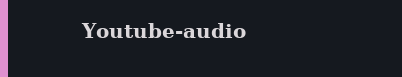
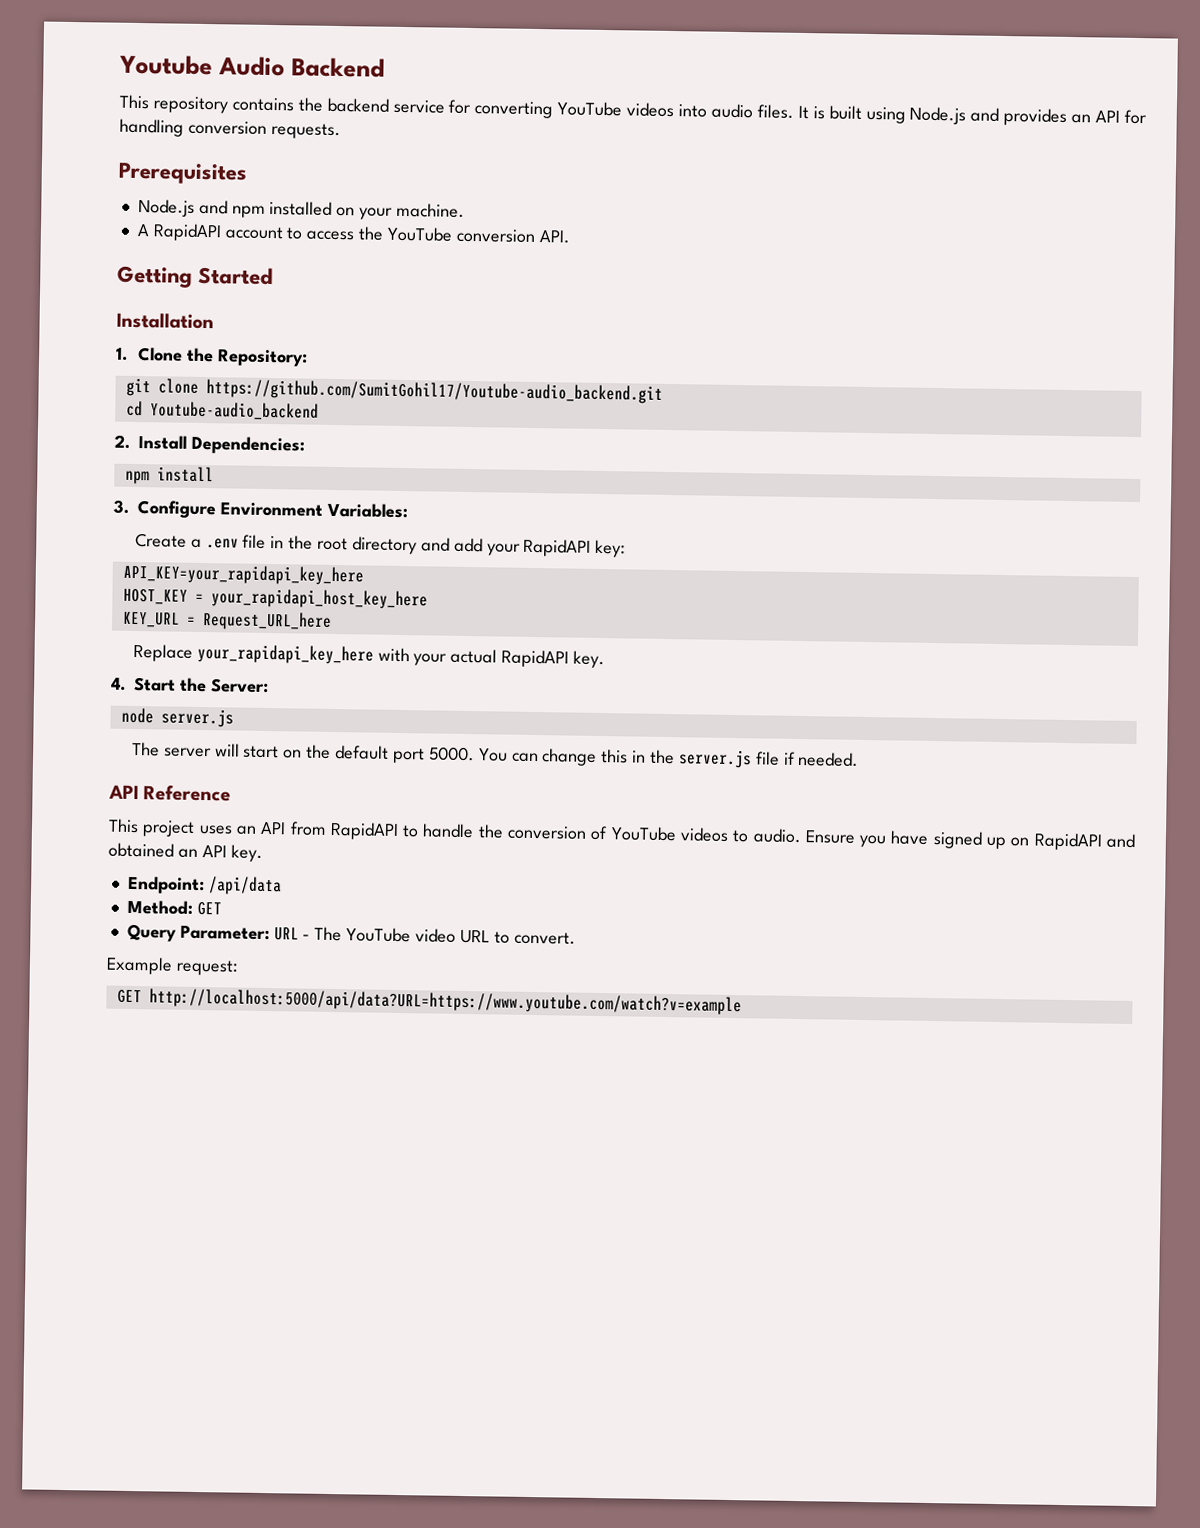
[81,23,246,38] Youtube-audio -> [119,54,385,78] [119,94,1147,126] [119,118,341,140] [118,162,247,185] [137,198,465,220] [136,223,571,244] [117,265,275,288] [116,312,214,330] [115,347,308,367] [125,377,663,404] [125,400,319,421] [114,434,305,455] [124,466,214,485] [113,499,408,519] [134,532,627,558] [122,563,364,586] [122,588,428,610] [122,611,332,631] [132,643,606,669] [111,676,269,694] [120,707,234,728] [131,741,860,769] [108,784,232,802] [108,818,1137,851] [108,842,263,862] [127,875,282,896] [126,899,222,916] [126,923,576,945] [106,956,239,976] [116,988,742,1016] Youtube Audio Backend // This repository contains the backend service for converting YouTube videos into audio files. It is built using Node.js and provides an API for handling conversion requests. // Prerequisites // Node.js and npm installed on your machine. // A RapidAPI account to access the YouTube conversion API. // Getting Started // Installation // 1. Clone the Repository: // git clone https://github.com/SumitGohil17/Youtube-audio_backend.git // cd Youtube-audio_backend // 2. Install Dependencies: // npm install // 3. Configure Environment Variables: // Create a .env file in the root directory and add your RapidAPI key: // API_KEY=your_rapidapi_key_here // HOST_KEY = your_rapidapi_host_key_here // KEY_URL = Request_URL_here // Replace your_rapidapi_key_here with your actual RapidAPI key. // 4. Start the Server: // node server.js // The server will start on the default port 5000. You can change this in the server.js file if needed. // API Reference // This project uses an API from RapidAPI to handle the conversion of YouTube videos to audio. Ensure you have signed up on RapidAPI and obtained an API key. // Endpoint: /api/data // Method: GET // Query Parameter: URL - The YouTube video URL to convert. // Example request: // GET http://localhost:5000/api/data?URL=https://www.youtube.com/watch?v=example

